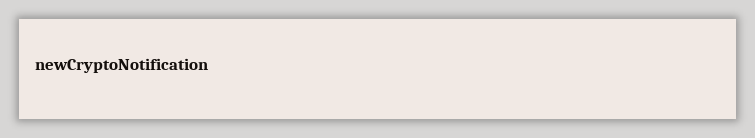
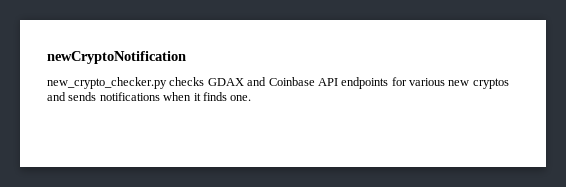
(208, 65) none -> [47,77,509,89] [47,92,252,101] // new_crypto_checker.py checks GDAX and Coinbase API endpoints for various new cryptos and sends notifications when it finds one.

